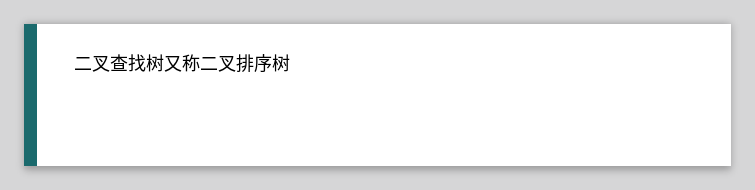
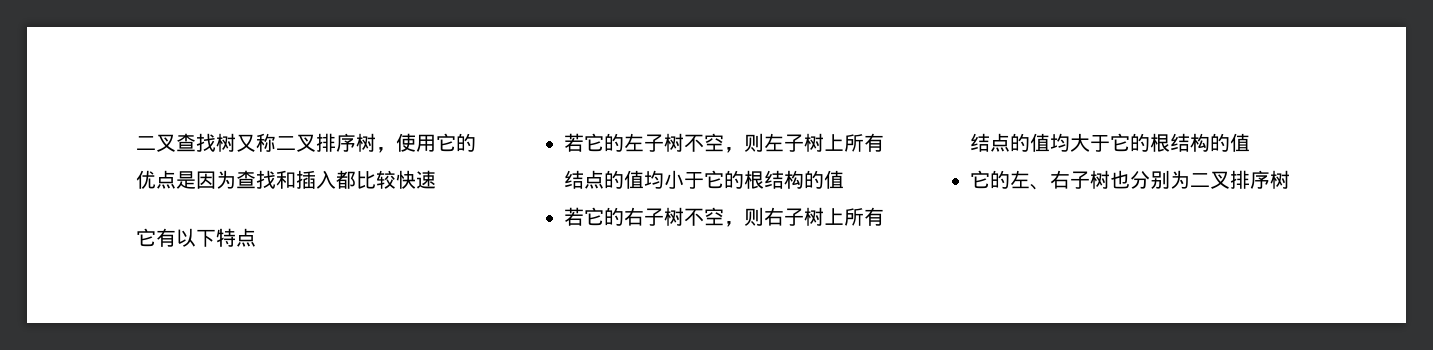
(290, 63) none -> [376,133,476,153] [136,170,436,189] [136,228,256,247] [564,133,884,153] [564,170,844,189] [564,207,884,227] [970,133,1250,152] [970,170,1290,190] ，使用它的优点是因为查找和插入都比较快速 // 它有以下特点 // 若它的左子树不空，则左子树上所有结点的值均小于它的根结构的值 // 若它的右子树不空，则右子树上所有结点的值均大于它的根结构的值 // 它的左、右子树也分别为二叉排序树

